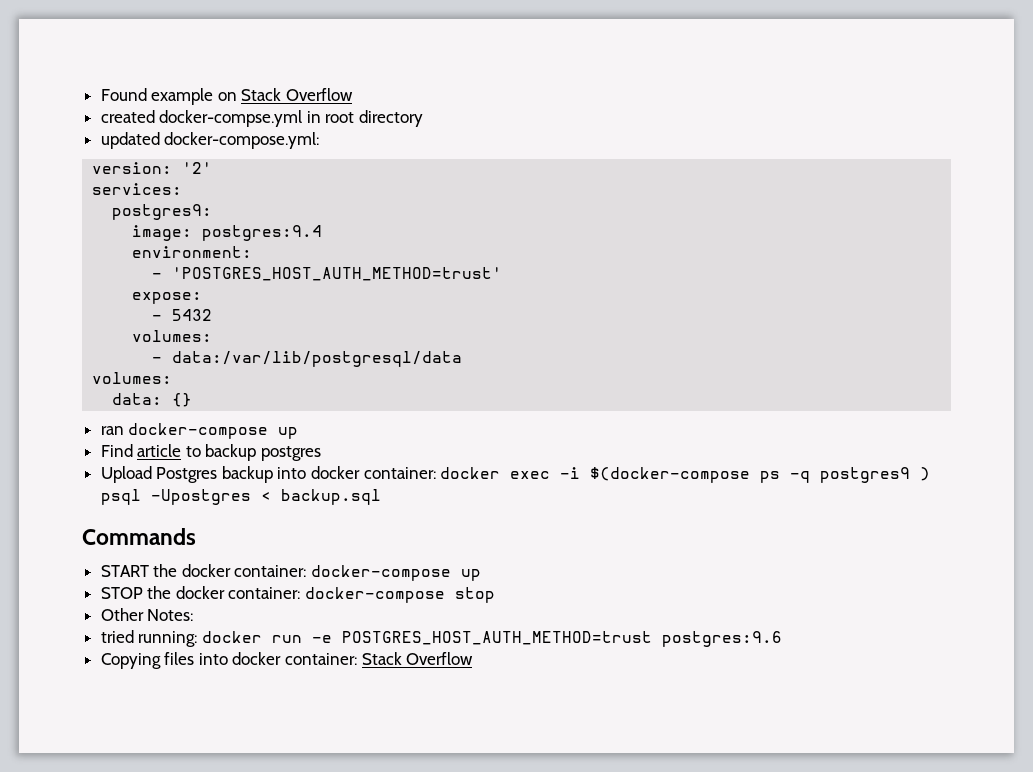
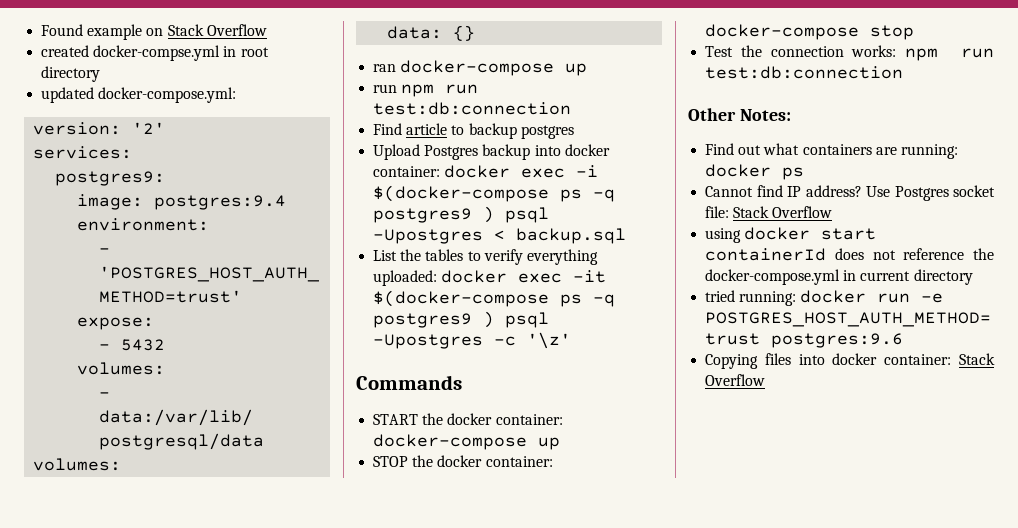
(299, 433) none -> [373,84,479,97] [373,102,572,115] // run npm run test:db:connection
(381, 497) none -> [373,249,598,265] [373,270,607,286] [373,290,616,307] [373,311,550,328] [373,332,572,349] // List the tables to verify everything uploaded: docker exec -it $(docker-compose ps -q postgres9 ) psql -Upostgres -c '\z'
[100,608,194,621] Other Notes: -> [705,45,994,61] [705,66,904,79] [688,108,791,121] [705,143,958,159] [705,164,805,180] [705,185,995,201] [705,206,833,218] [705,227,877,243] [705,248,994,261] [705,269,973,285] Test the connection works: npm run test:db:connection // Other Notes: // Find out what containers are running: docker ps // Cannot find IP address? Use Postgres socket file: Stack Overflow // using docker start containerId does not reference the docker-compose.yml in current directory

